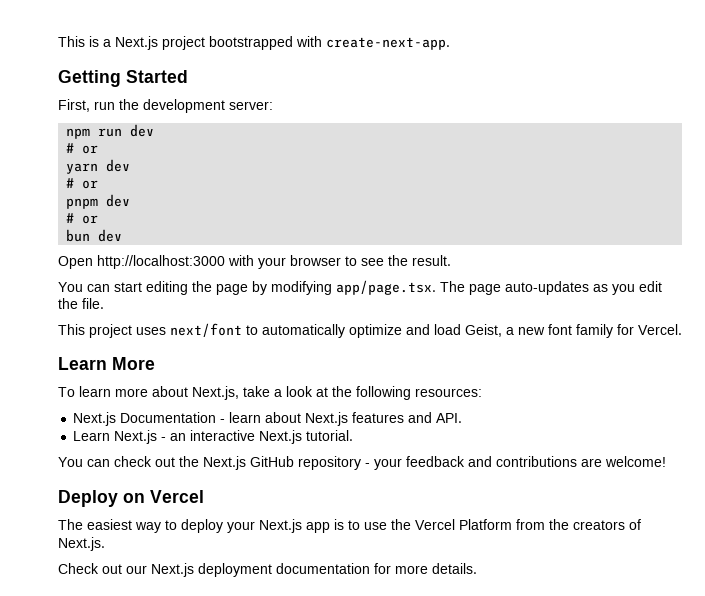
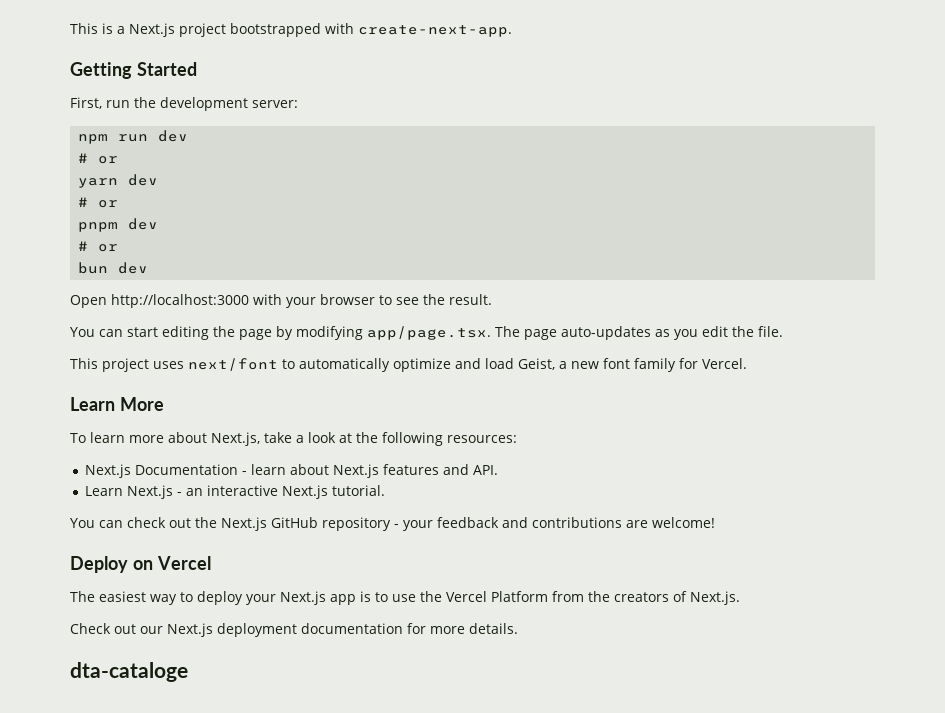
(477, 568) none -> [70,662,188,682] // dta-cataloge

